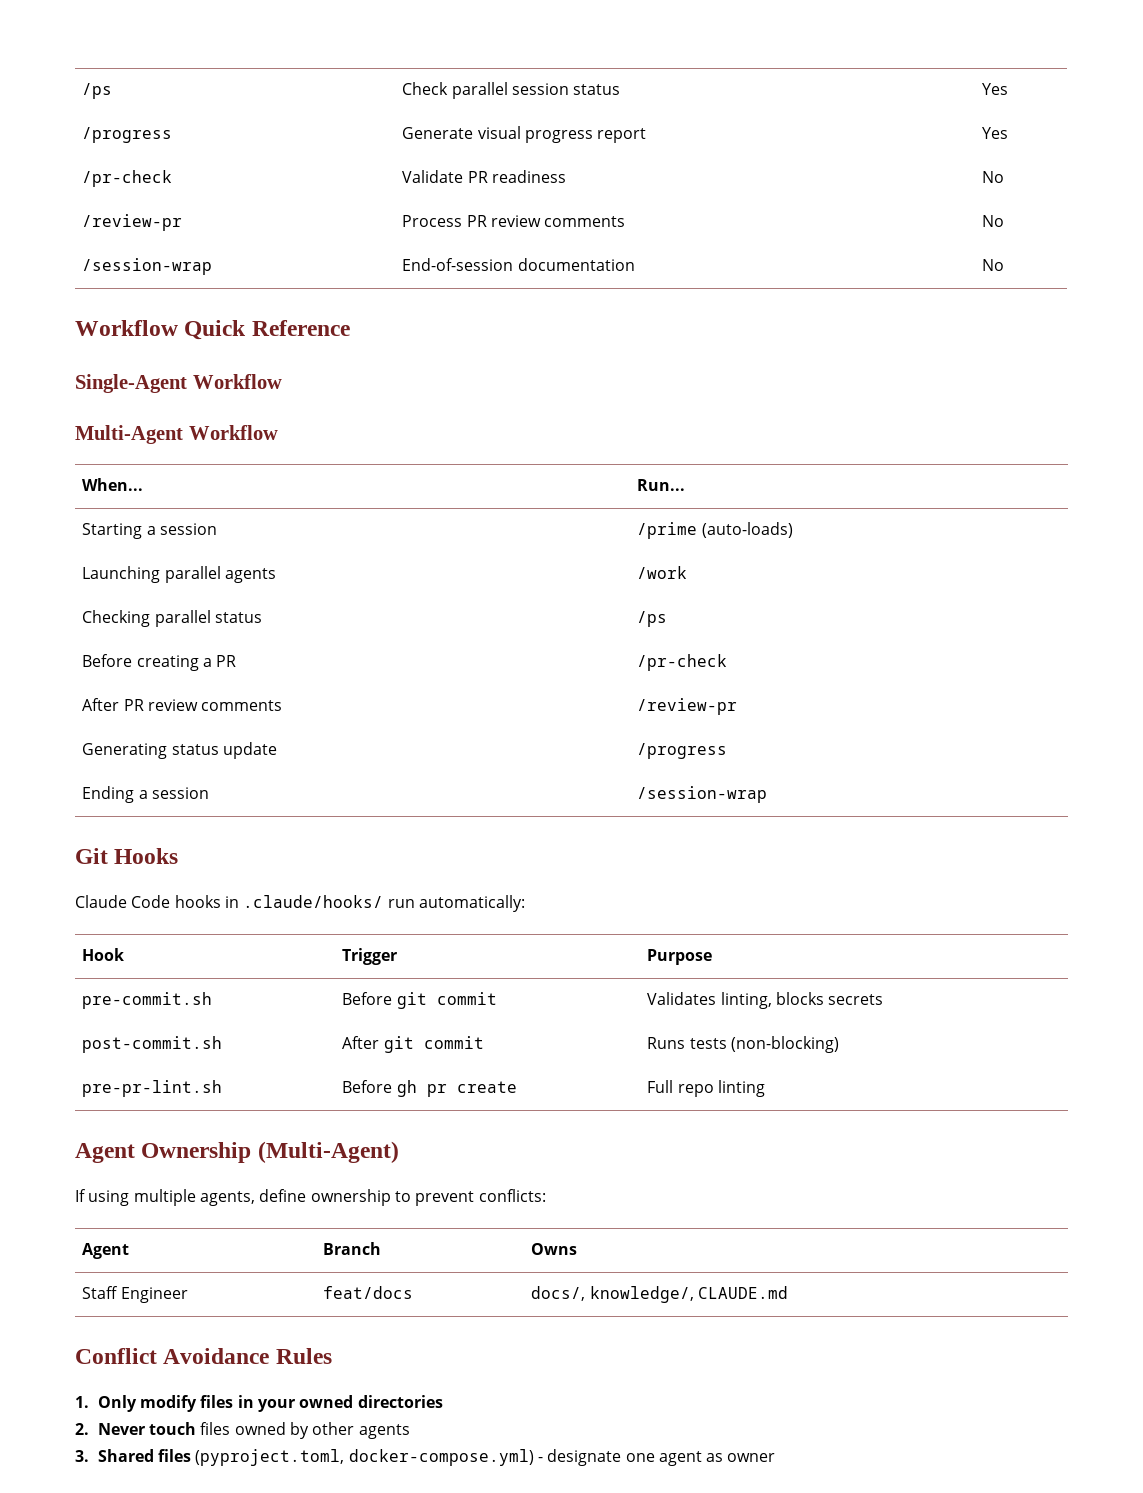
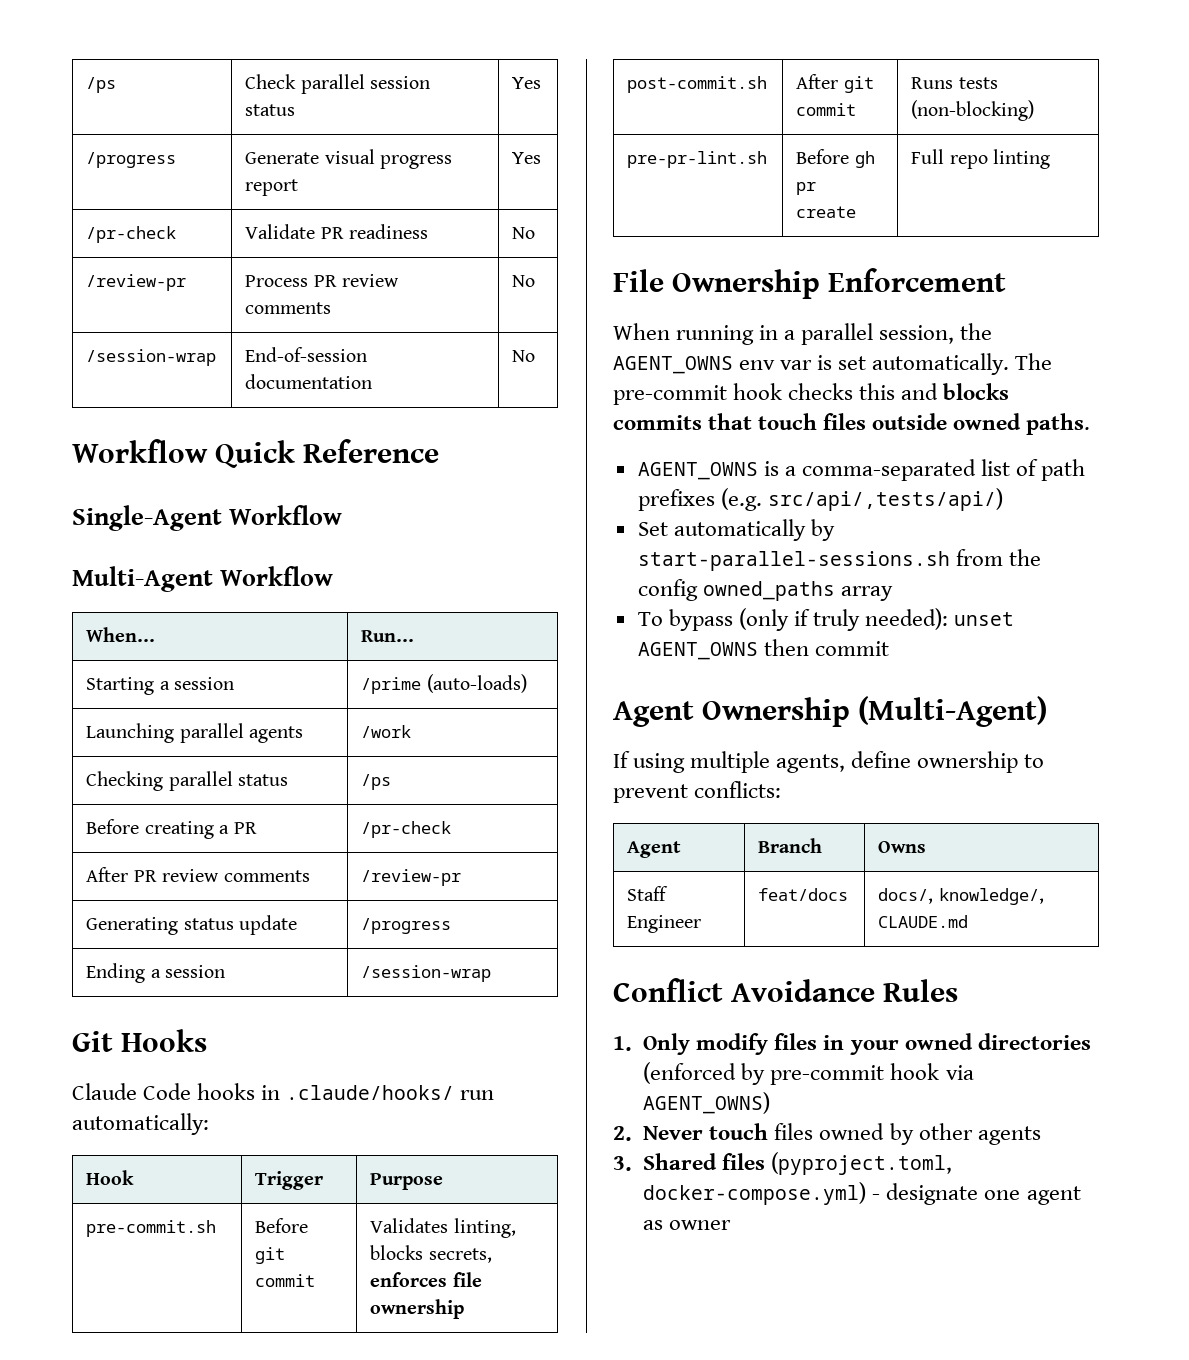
[828,994,884,1005] secrets -> [428,1248,492,1263] [370,1272,482,1287] [370,1299,465,1319] secrets, enforces file ownership
(766, 1088) none -> [613,268,1007,299] [613,323,993,345] [613,353,1053,375] [613,383,1010,405] [613,413,1091,435] [637,459,1086,481] [637,488,1003,511] [637,519,835,541] [637,549,1041,571] [637,579,893,601] [637,608,1015,631] [637,639,889,660] // File Ownership Enforcement // When running in a parallel session, the AGENT_OWNS env var is set automatically. The pre-commit hook checks this and blocks commits that touch files outside owned paths. // AGENT_OWNS is a comma-separated list of path prefixes (e.g. src/api/,tests/api/) // Set automatically by start-parallel-sessions.sh from the config owned_paths array // To bypass (only if truly needed): unset AGENT_OWNS then commit
(443, 1401) none -> [643,1062,974,1085] [643,1092,771,1114] (enforced by pre-commit hook via AGENT_OWNS)

